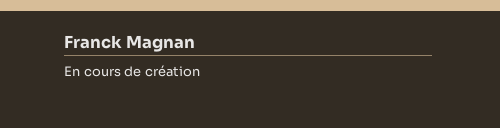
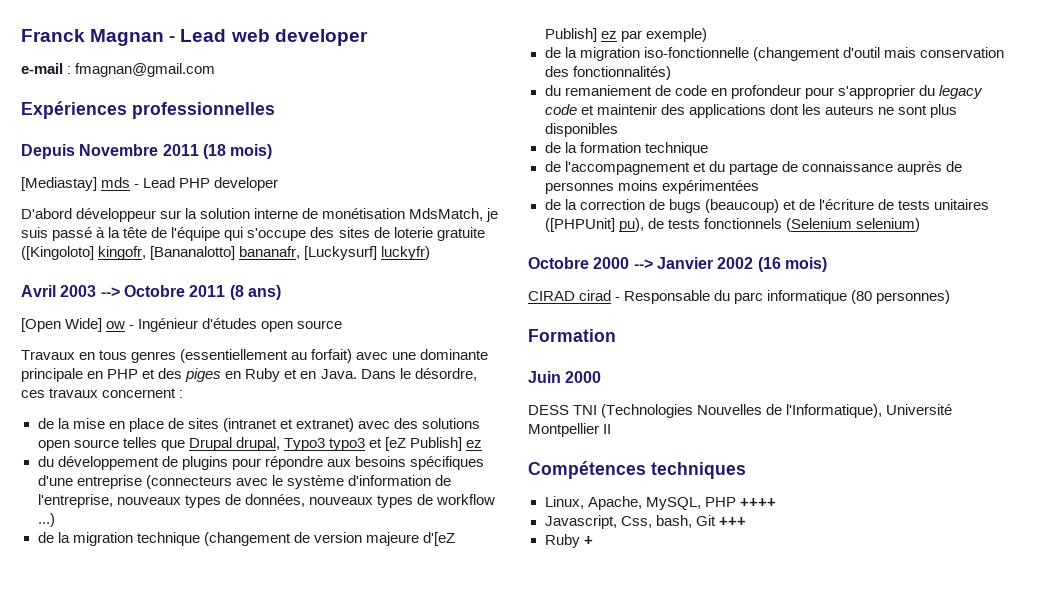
[64,65,200,77] // En cours de création -> [169,29,368,46] [21,63,216,77] [21,101,275,119] [21,144,273,159] [21,177,279,191] [21,208,499,222] [21,227,485,241] [21,246,431,260] [21,285,281,300] [21,318,343,332] [21,349,489,363] [21,368,477,382] [21,388,184,398] [37,418,481,432] [37,437,483,451] [37,456,484,470] [37,475,451,489] [37,494,495,508] [37,513,55,527] [37,532,455,546] [544,28,707,42] [544,47,1004,61] [544,66,671,80] [544,85,983,99] [544,104,957,118] [544,123,618,137] [544,142,708,156] [544,161,962,175] [544,180,759,194] [544,199,990,213] [544,218,920,232] [528,257,827,272] [528,290,951,304] [528,329,616,342] [528,371,602,383] [528,404,953,418] [528,423,612,437] [528,461,746,479] [544,496,776,510] [544,515,746,529] [544,534,593,548] - Lead web developer // e-mail : fmagnan@gmail.com // Expériences professionnelles // Depuis Novembre 2011 (18 mois) // [Mediastay] mds - Lead PHP developer // D'abord développeur sur la solution interne de monétisation MdsMatch, je suis passé à la tête de l'équipe qui s'occupe des sites de loterie gratuite ([Kingoloto] kingofr, [Bananalotto] bananafr, [Luckysurf] luckyfr) // Avril 2003 --> Octobre 2011 (8 ans) // [Open Wide] ow - Ingénieur d'études open source // Travaux en tous genres (essentiellement au forfait) avec une dominante principale en PHP et des piges en Ruby et en Java. Dans le désordre, ces travaux concernent : // de la mise en place de sites (intranet et extranet) avec des solutions open source telles que Drupal drupal, Typo3 typo3 et [eZ Publish] ez // du développement de plugins pour répondre aux besoins spécifiques d'une entreprise (connecteurs avec le système d'information de l'entreprise, nouveaux types de données, nouveaux types de workflow ...) // de la migration technique (changement de version majeure d'[eZ Publish] ez par exemple) // de la migration iso-fonctionnelle (changement d'outil mais conservation des fonctionnalités) // du remaniement de code en profondeur pour s'approprier du legacy code et maintenir des applications dont les auteurs ne sont plus disponibles // de la formation technique // de l'accompagnement et du partage de connaissance auprès de personnes moins expérimentées // de la correction de bugs (beaucoup) et de l'écriture de tests unitaires ([PHPUnit] pu), de tests fonctionnels (Selenium selenium) // Octobre 2000 --> Janvier 2002 (16 mois) // CIRAD cirad - Responsable du parc informatique (80 personnes) // Formation // Juin 2000 // DESS TNI (Technologies Nouvelles de l'Informatique), Université Montpellier II // Compétences techniques // Linux, Apache, MySQL, PHP ++++ // Javascript, Css, bash, Git +++ // Ruby +

